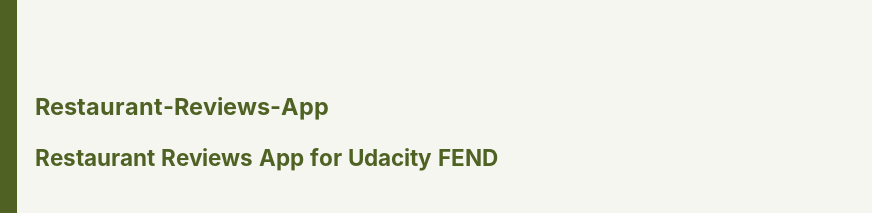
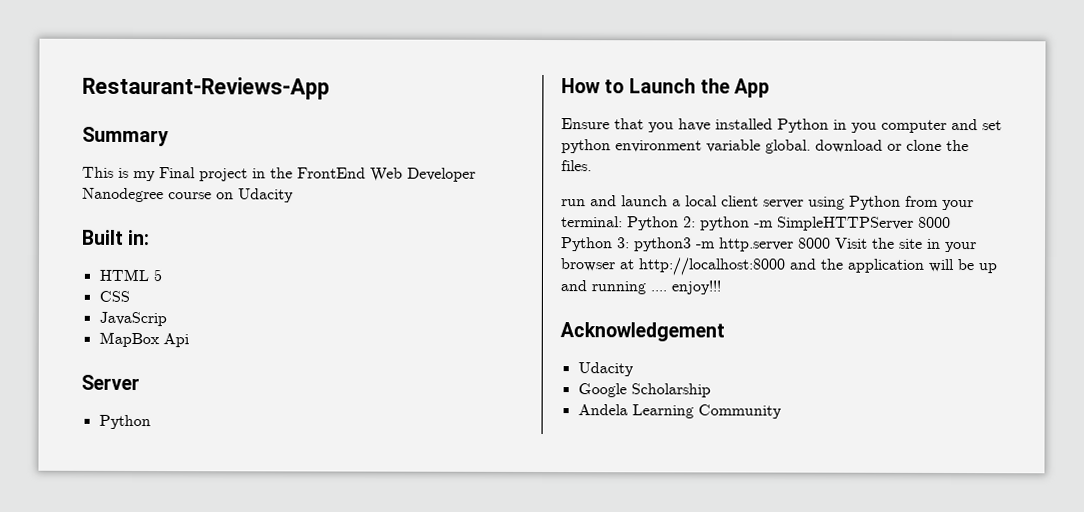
[35,148,499,171] Restaurant Reviews App for Udacity FEND -> [82,126,169,147] [82,166,476,182] [82,187,294,203] [82,229,151,246] [98,268,162,282] [98,290,130,302] [98,311,167,327] [98,331,189,348] [81,374,140,391] [98,414,151,430] [561,78,771,98] [561,118,1002,133] [561,139,969,154] [561,160,592,172] [561,195,974,211] [561,216,951,231] [561,237,977,253] [560,257,997,276] [560,280,721,295] [560,322,725,342] [577,362,634,377] [577,383,711,398] [577,404,782,419] Summary // This is my Final project in the FrontEnd Web Developer Nanodegree course on Udacity // Built in: // HTML 5 // CSS // JavaScrip // MapBox Api // Server // Python // How to Launch the App // Ensure that you have installed Python in you computer and set python environment variable global. download or clone the files. // run and launch a local client server using Python from your terminal: Python 2: python -m SimpleHTTPServer 8000 Python 3: python3 -m http.server 8000 Visit the site in your browser at http://localhost:8000 and the application will be up and running .... enjoy!!! // Acknowledgement // Udacity // Google Scholarship // Andela Learning Community

